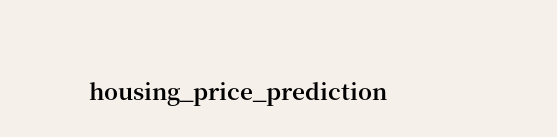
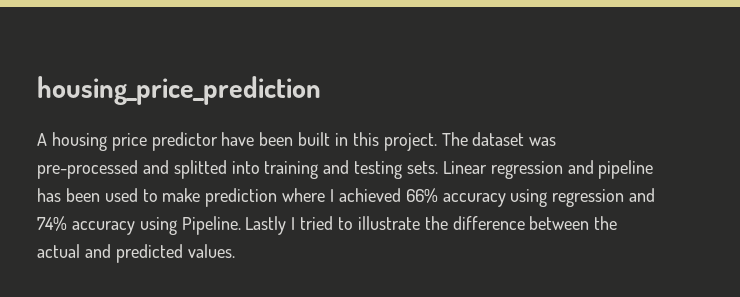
(387, 94) none -> [37,132,557,151] [37,160,654,179] [37,188,656,207] [37,216,618,235] [37,244,235,263] // A housing price predictor have been built in this project. The dataset was pre-processed and splitted into training and testing sets. Linear regression and pipeline has been used to make prediction where I achieved 66% accuracy using regression and 74% accuracy using Pipeline. Lastly I tried to illustrate the difference between the actual and predicted values.

